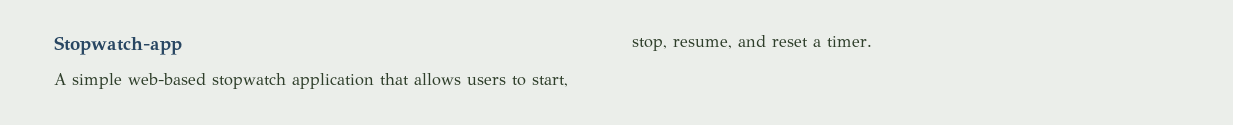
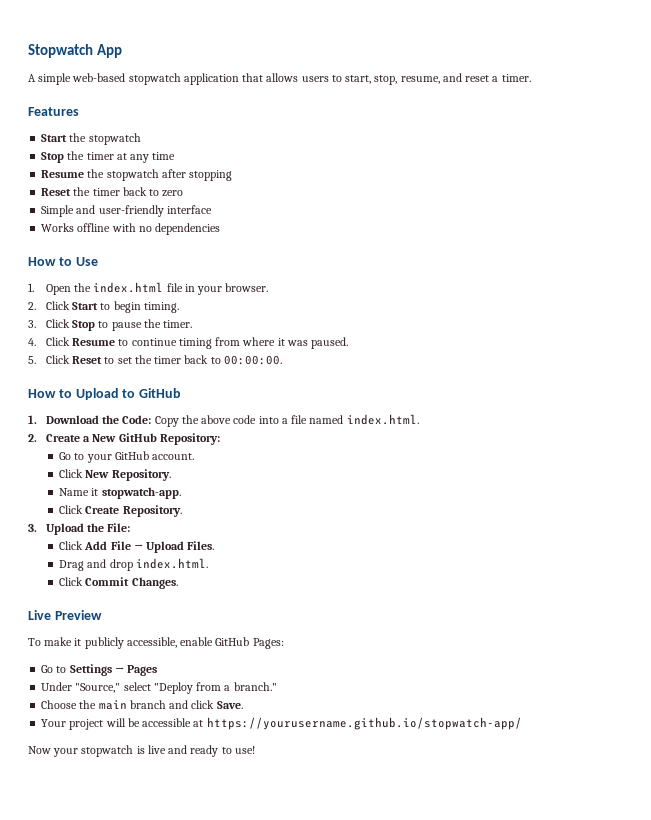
[54,36,182,55] Stopwatch-app -> [28,44,122,58] Stopwatch App
(872, 41) none -> [28,107,79,116] [41,133,141,145] [41,151,176,163] [41,169,233,181] [41,187,184,197] [41,205,212,217] [41,223,221,235] [28,257,98,266] [28,282,269,295] [28,301,179,313] [28,319,193,331] [28,337,349,349] [28,355,282,365] [28,388,182,400] [28,414,419,427] [28,433,220,445] [59,451,195,463] [59,469,171,481] [59,487,181,499] [59,505,182,517] [28,523,131,535] [59,541,215,553] [59,558,208,571] [59,577,178,589] [28,610,102,620] [28,637,284,649] [41,664,158,676] [41,682,277,694] [41,700,243,710] [41,717,522,730] [28,745,255,757] // Features // Start the stopwatch // Stop the timer at any time // Resume the stopwatch after stopping // Reset the timer back to zero // Simple and user-friendly interface // Works offline with no dependencies // How to Use // 1. Open the index.html file in your browser. // 2. Click Start to begin timing. // 3. Click Stop to pause the timer. // 4. Click Resume to continue timing from where it was paused. // 5. Click Reset to set the timer back to 00:00:00. // How to Upload to GitHub // 1. Download the Code: Copy the above code into a file named index.html. // 2. Create a New GitHub Repository: // Go to your GitHub account. // Click New Repository. // Name it stopwatch-app. // Click Create Repository. // 3. Upload the File: // Click Add File → Upload Files. // Drag and drop index.html. // Click Commit Changes. // Live Preview // To make it publicly accessible, enable GitHub Pages: // Go to Settings → Pages // Under "Source," select "Deploy from a branch." // Choose the main branch and click Save. // Your project will be accessible at https://yourusername.github.io/stopwatch-app/ // Now your stopwatch is live and ready to use!

